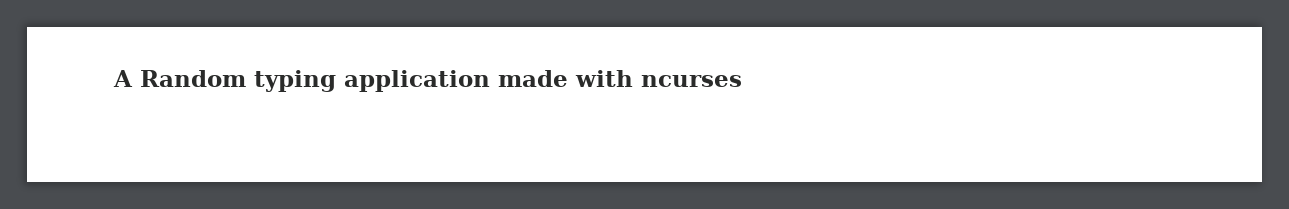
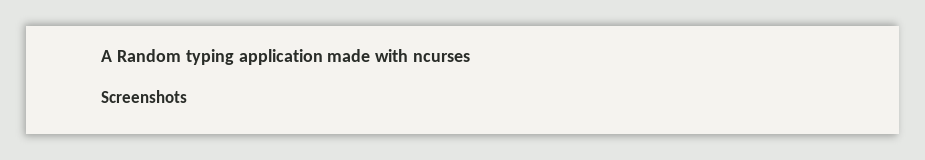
(742, 81) none -> [101,90,187,103] // Screenshots

